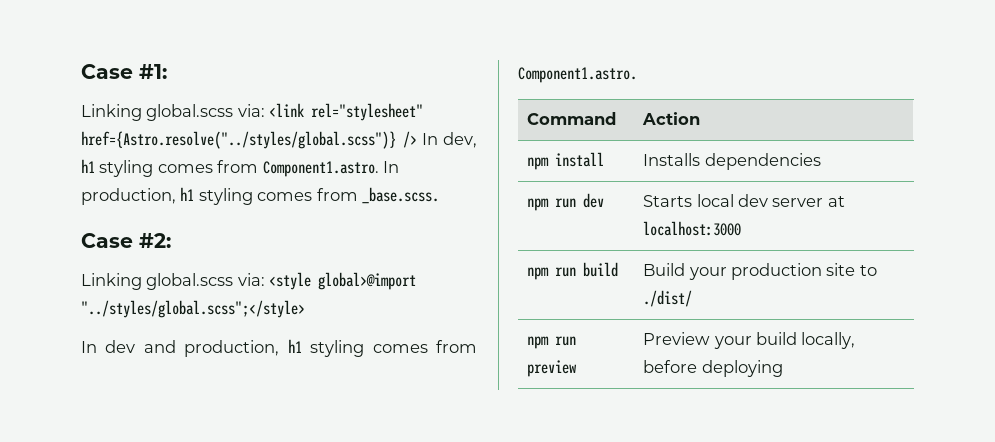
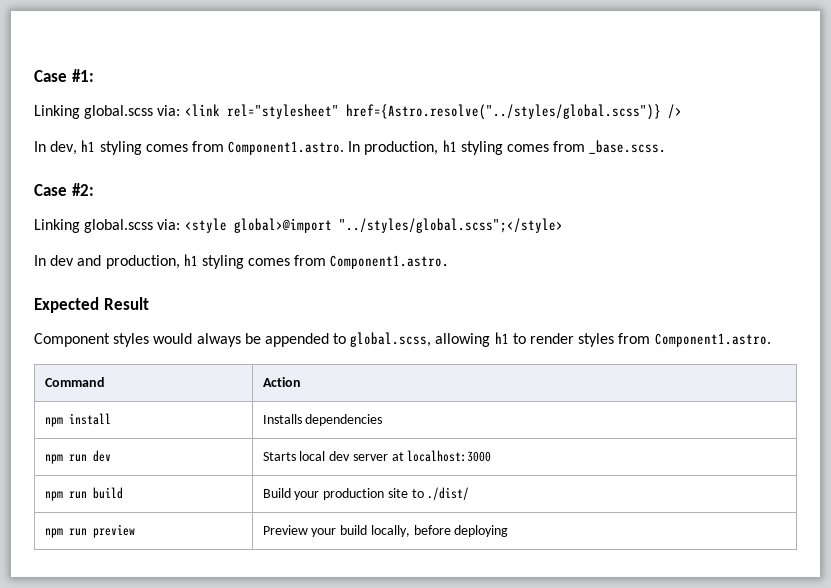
(418, 139) none -> (682, 111) //
(637, 75) none -> [34,297,149,313] [34,332,771,347] // Expected Result // Component styles would always be appended to global.scss, allowing h1 to render styles from Component1.astro.

